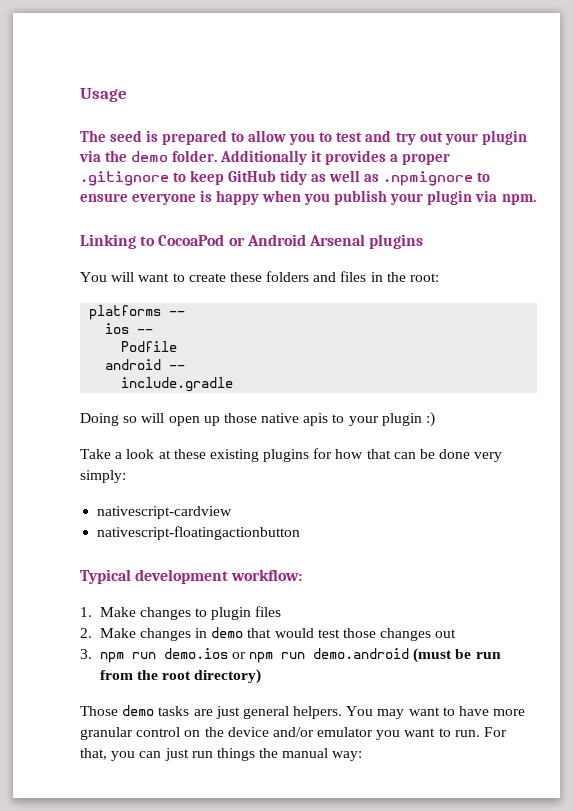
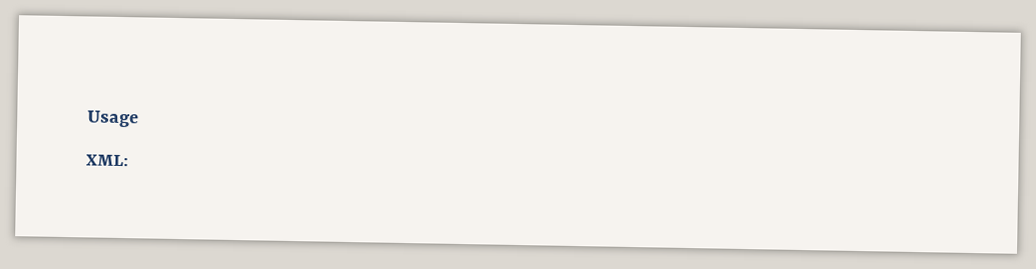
[80,130,527,145] [79,150,451,165] [80,170,491,186] [80,190,536,205] [80,234,424,249] [80,271,440,282] [89,305,186,320] [105,323,154,334] [121,341,178,352] [105,359,186,370] [121,377,234,392] [80,412,436,427] [80,448,503,462] [80,470,126,483] [97,506,233,519] [97,526,301,540] [80,569,303,584] [80,606,282,620] [80,627,457,641] [80,648,501,663] [99,669,262,684] [80,705,526,719] [80,727,508,740] [80,748,363,761] The seed is prepared to allow you to test and try out your plugin via the demo folder. Additionally it provides a proper .gitignore to keep GitHub tidy as well as .npmignore to ensure everyone is happy when you publish your plugin via npm. // Linking to CocoaPod or Android Arsenal plugins // You will want to create these folders and files in the root: // platforms -- // ios -- // Podfile // android -- // include.gradle // Doing so will open up those native apis to your plugin :) // Take a look at these existing plugins for how that can be done very simply: // nativescript-cardview // nativescript-floatingactionbutton // Typical development workflow: // 1. Make changes to plugin files // 2. Make changes in demo that would test those changes out // 3. npm run demo.ios or npm run demo.android (must be run from the root directory) // Those demo tasks are just general helpers. You may want to have more granular control on the device and/or emulator you want to run. For that, you can just run things the manual way: -> [85,154,129,167] XML:

